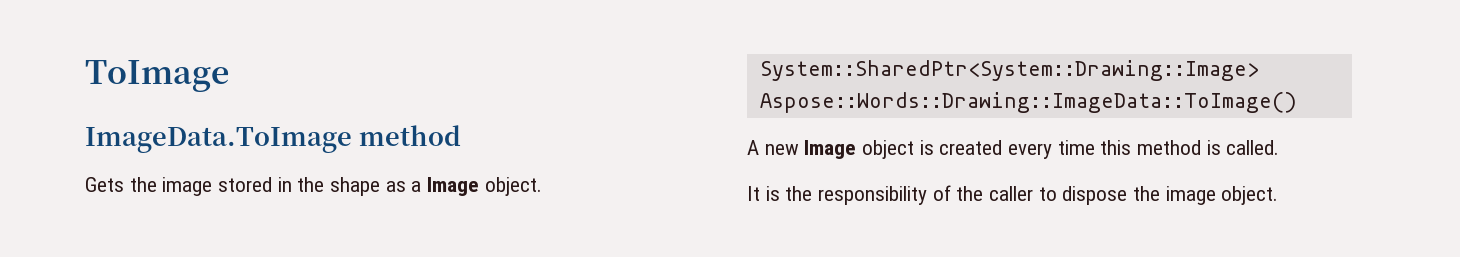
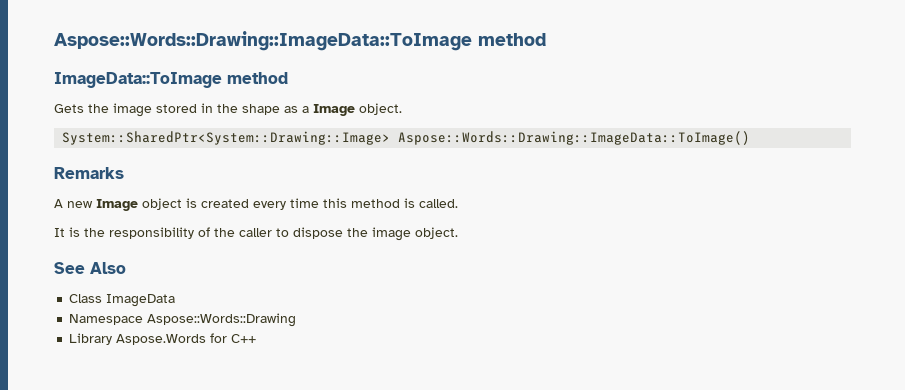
[85,60,229,92] [85,127,352,153] ToImage // ImageData.ToImage -> [54,31,546,51] [54,72,222,88] Aspose::Words::Drawing::ImageData::ToImage method // ImageData::ToImage
(1297, 102) none -> [54,167,124,179] // Remarks
(1279, 195) none -> [54,262,126,274] [69,294,176,307] [69,313,297,327] [69,333,257,345] // See Also // Class ImageData // Namespace Aspose::Words::Drawing // Library Aspose.Words for C++

